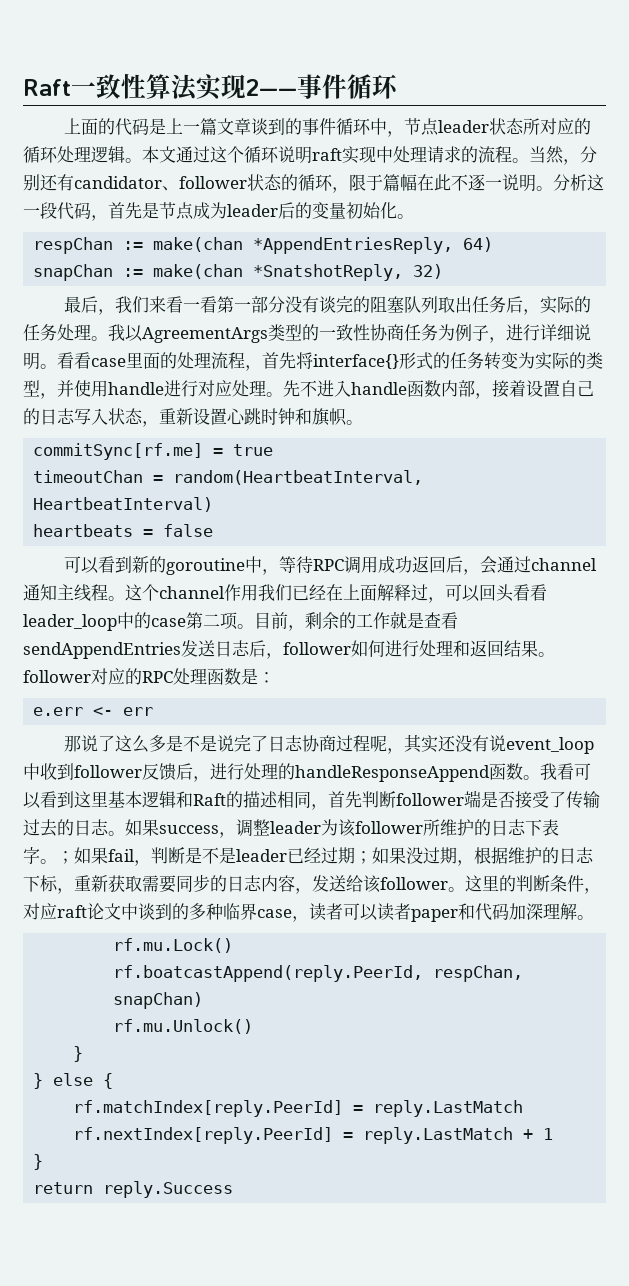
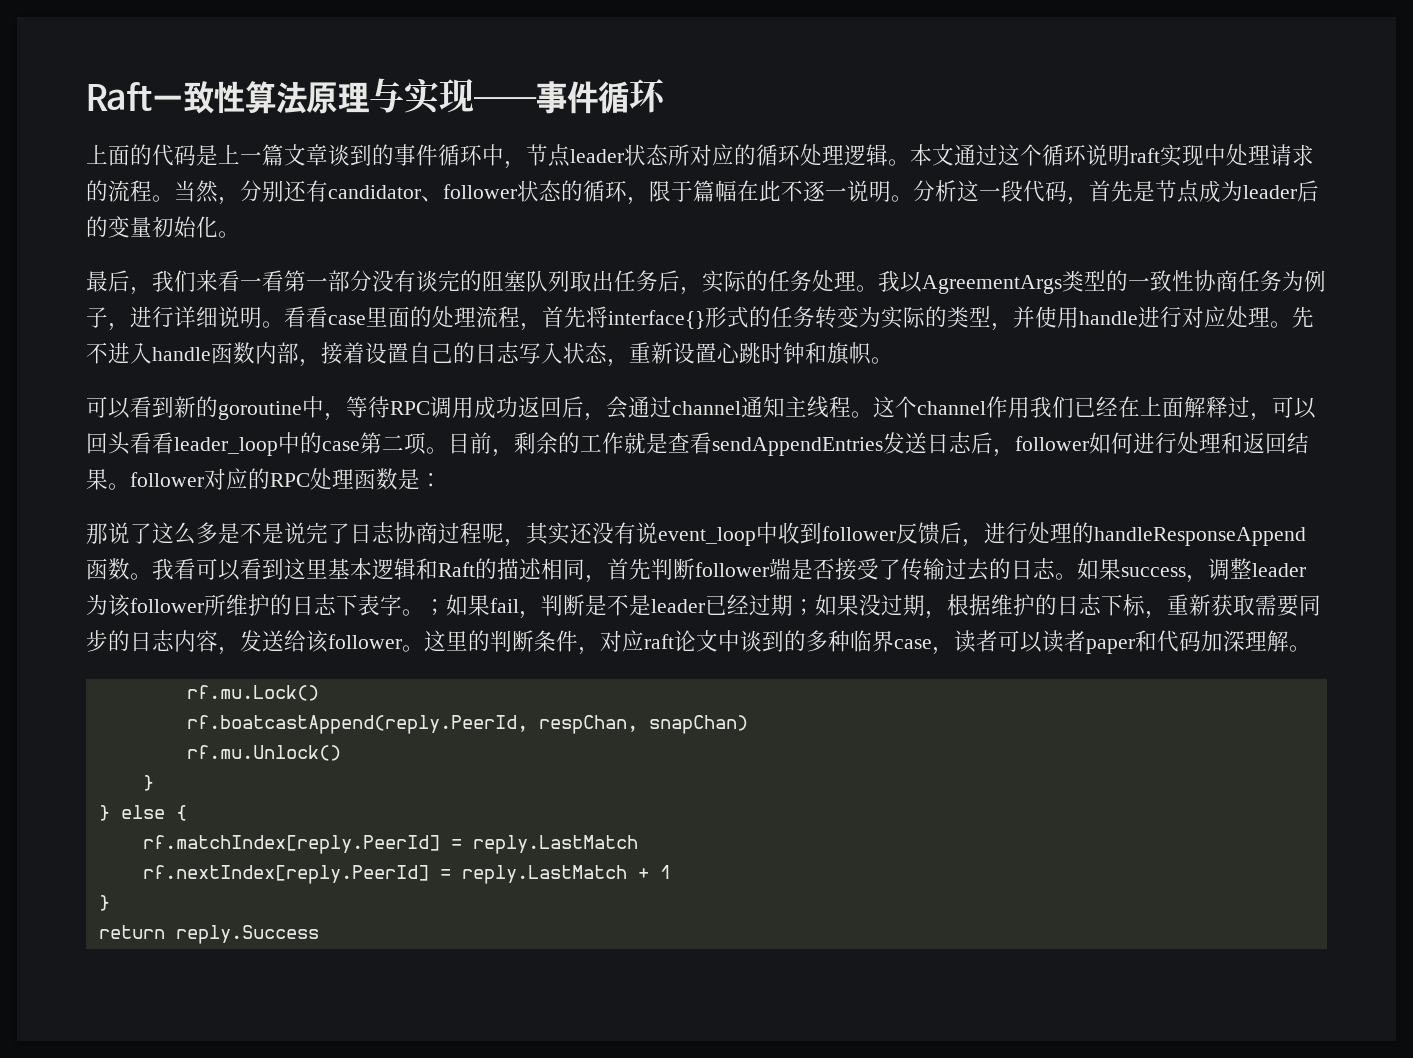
[196,74,297,100] 实现2—— -> [305,78,537,115] 原理与实现——
[33,237,494,254] [33,264,444,281] // respChan := make(chan *AppendEntriesReply, 64) // snapChan := make(chan *SnatshotReply, 32) -> (240, 234) none
[33,443,274,460] [33,470,424,485] [33,497,214,512] [33,524,214,537] // commitSync[rf.me] = true // timeoutChan = random(HeartbeatInterval, HeartbeatInterval) // heartbeats = false -> (893, 360) none
[33,707,154,716] // e.err <- err -> (442, 480) none

